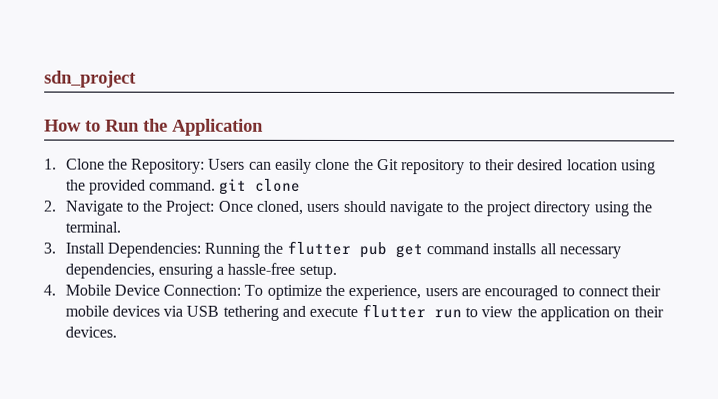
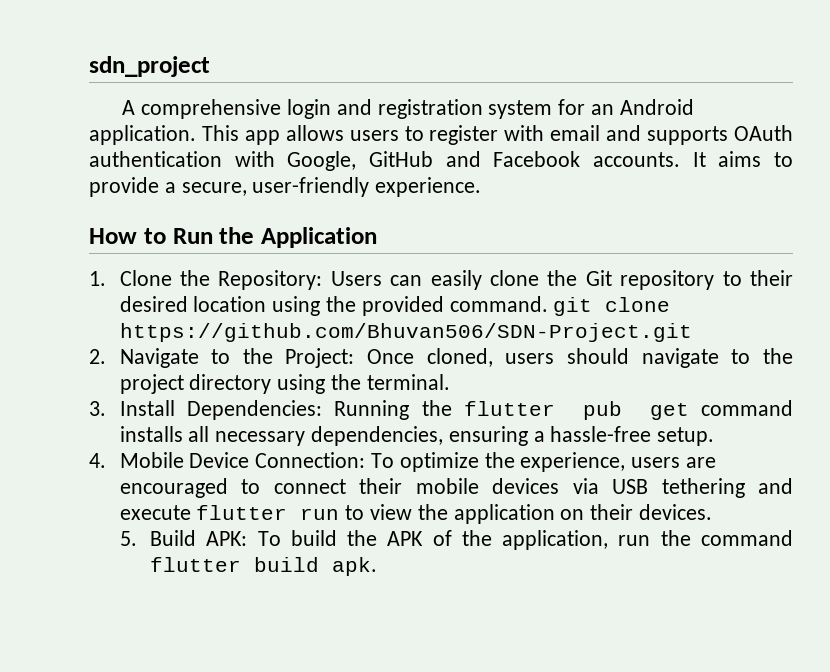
(137, 79) none -> [122,99,694,119] [89,125,793,145] [89,151,793,171] [89,177,482,197] // A comprehensive login and registration system for an Android application. This app allows users to register with email and supports OAuth authentication with Google, GitHub and Facebook accounts. It aims to provide a secure, user-friendly experience.
(302, 185) none -> [119,323,692,342] https://github.com/Bhuvan506/SDN-Project.git
(117, 332) none -> [119,530,793,550] [150,557,378,576] // 5. Build APK: To build the APK of the application, run the command flutter build apk.

